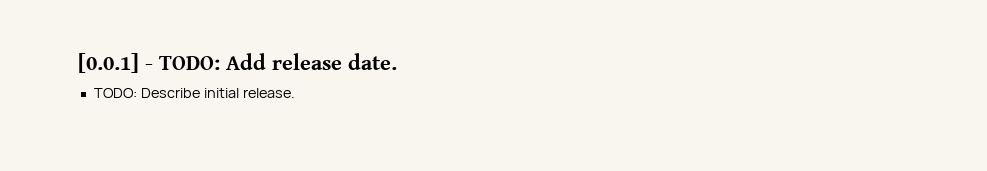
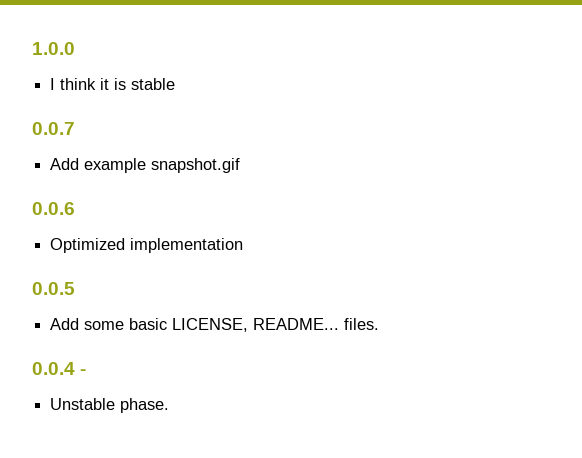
[78,53,397,73] [93,88,295,98] [0.0.1] - TODO: Add release date. // TODO: Describe initial release. -> [32,42,75,55] [50,78,176,90] [32,122,75,135] [50,158,241,173] [32,202,75,215] [50,238,244,253] [32,282,75,295] [50,318,380,332] [32,362,87,375] [50,398,170,413] 1.0.0 // I think it is stable // 0.0.7 // Add example snapshot.gif // 0.0.6 // Optimized implementation // 0.0.5 // Add some basic LICENSE, README... files. // 0.0.4 - // Unstable phase.

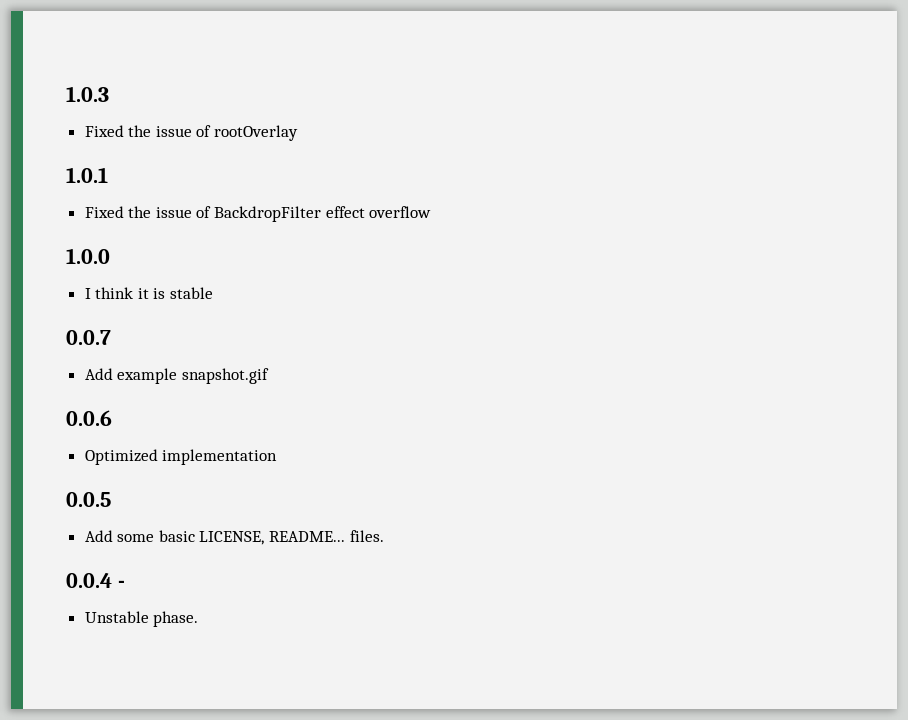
(32, 48) none -> [66,86,109,102] [84,125,299,141] [66,167,108,183] [84,206,432,222] 1.0.3 // Fixed the issue of rootOverlay // 1.0.1 // Fixed the issue of BackdropFilter effect overflow //

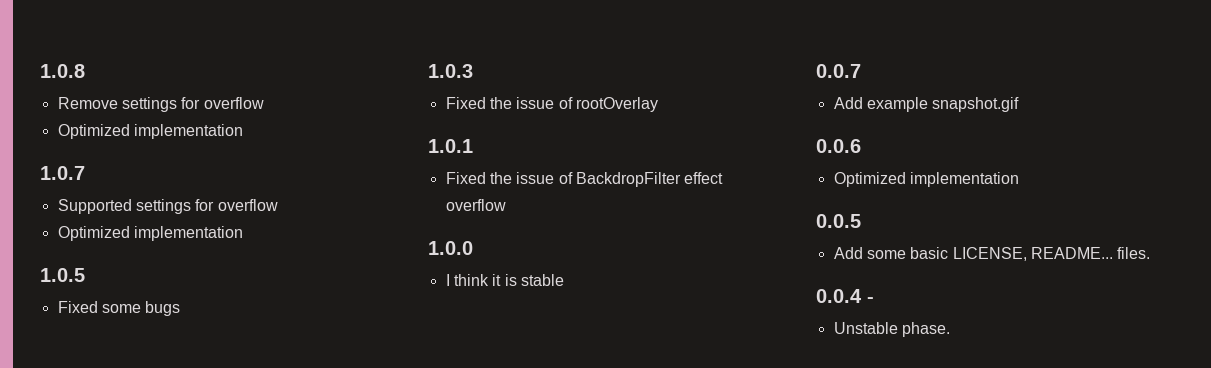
(66, 94) none -> [40,64,85,78] [57,97,264,112] [57,124,243,139] [40,166,85,180] [57,199,278,214] [57,226,243,241] [40,268,85,282] [57,301,181,316] 1.0.8 // Remove settings for overflow // Optimized implementation // 1.0.7 // Supported settings for overflow // Optimized implementation // 1.0.5 // Fixed some bugs //

